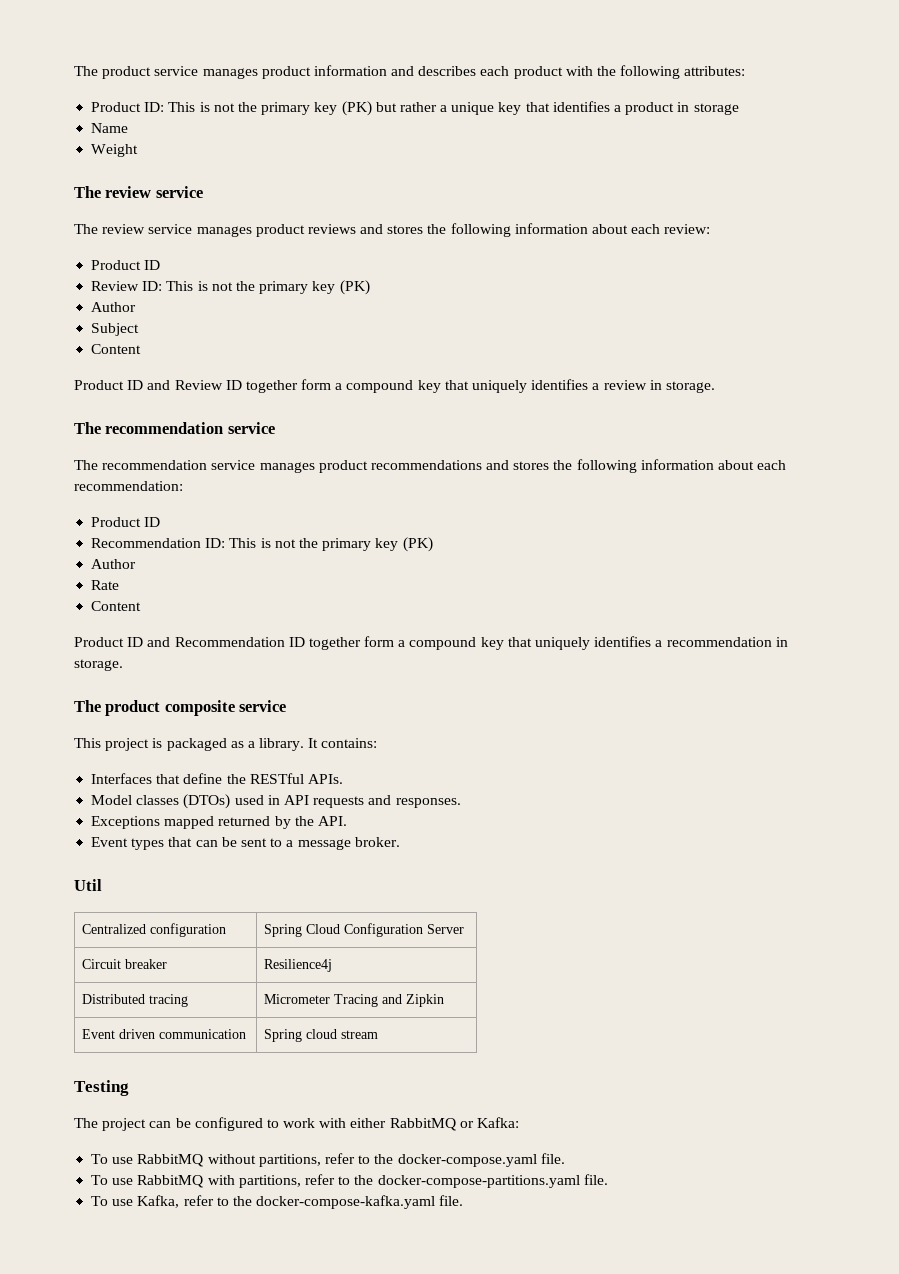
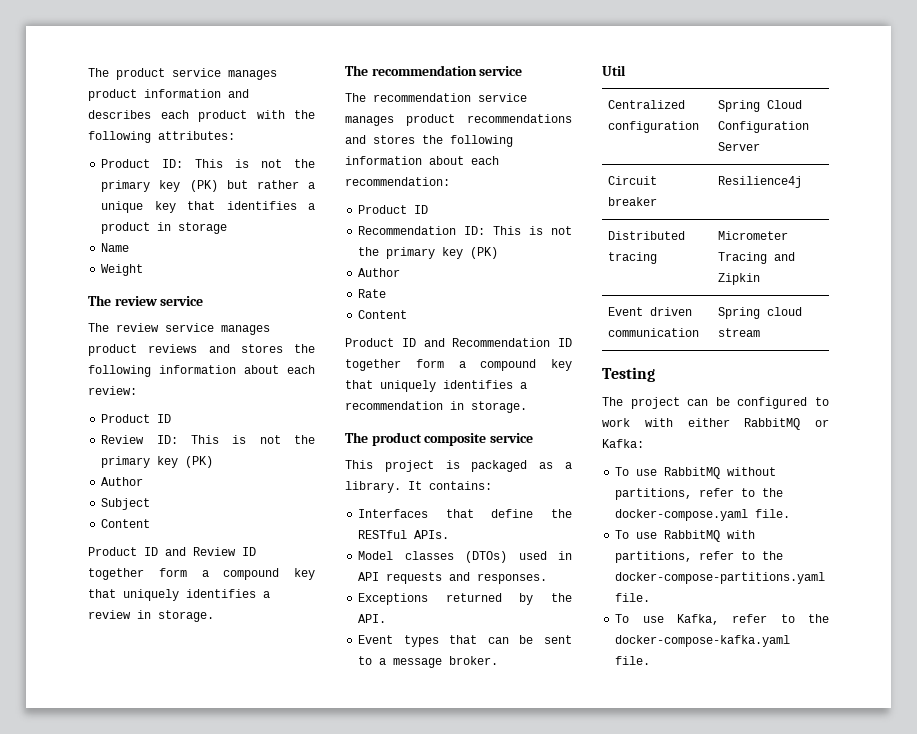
[164,816,215,829] mapped -> (429, 599) none

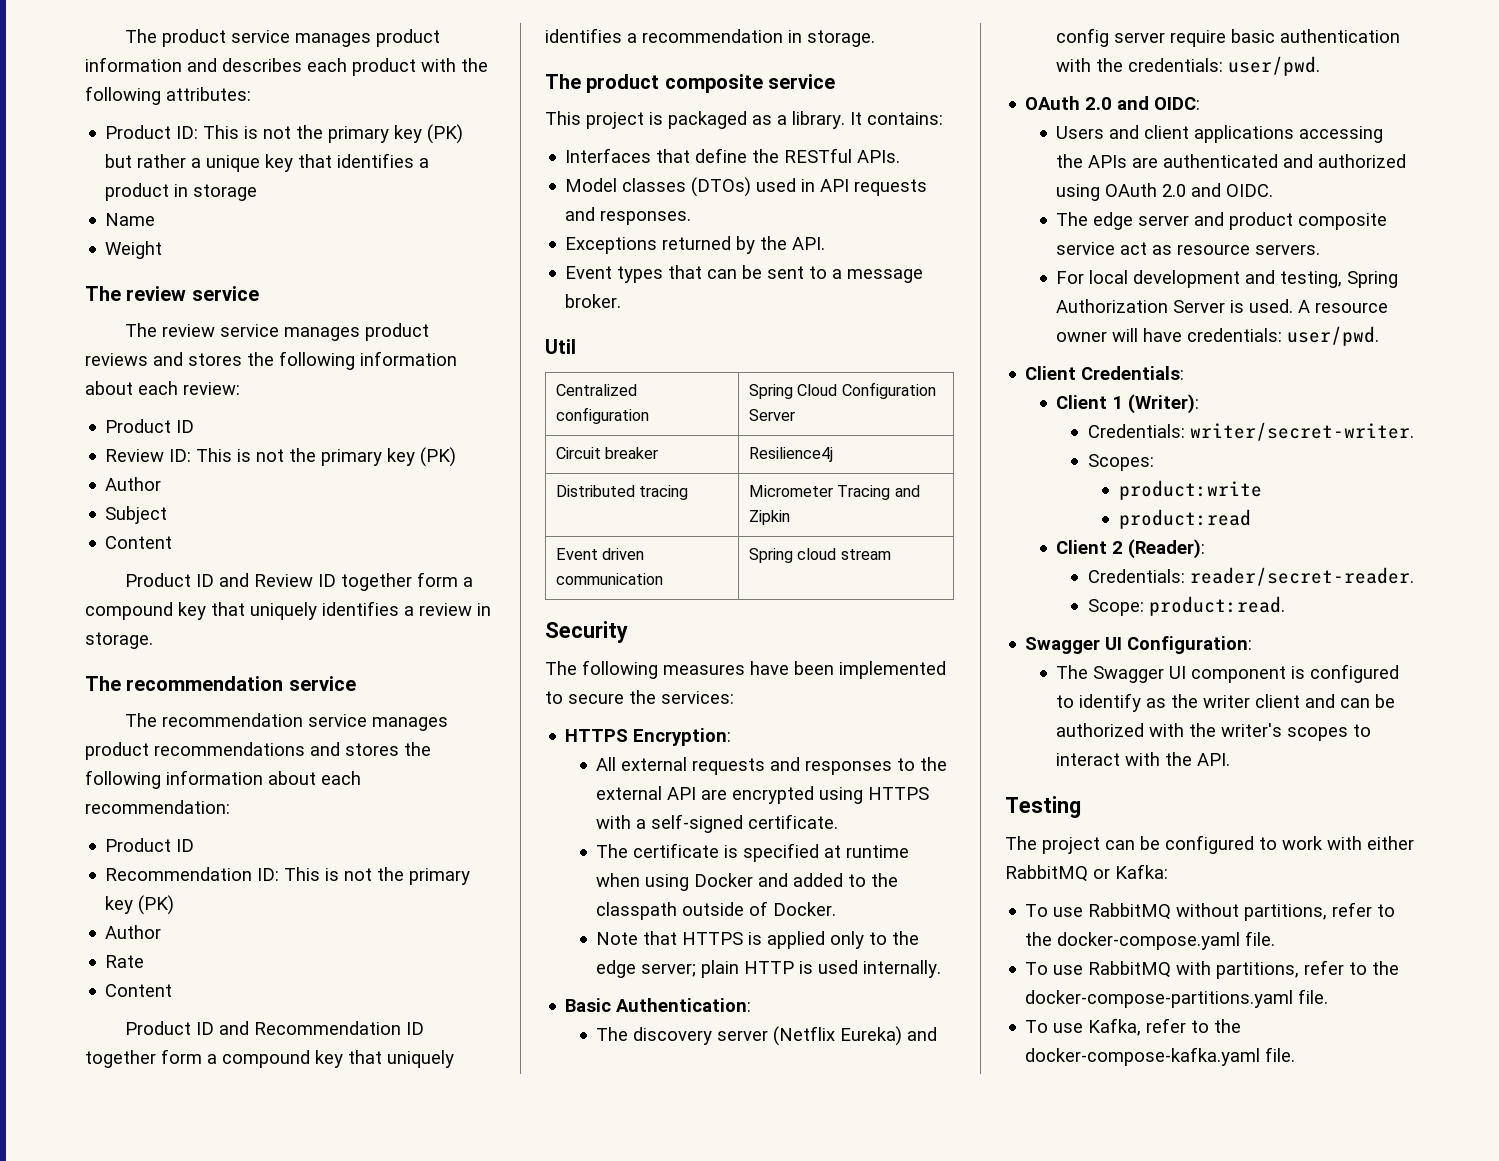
(760, 332) none -> [545,621,628,643] [545,660,946,679] [545,690,734,704] [565,728,732,746] [596,757,948,775] [596,786,930,804] [596,814,839,833] [596,843,910,862] [596,873,899,891] [596,901,837,920] [596,931,920,949] [596,960,942,978] [565,998,752,1012] [596,1026,938,1046] [1056,28,1401,47] [1056,56,1321,76] [1025,96,1201,110] [1056,125,1384,143] [1056,154,1407,168] [1056,183,1274,201] [1056,212,1388,230] [1056,242,1321,255] [1056,270,1399,288] [1056,299,1389,313] [1056,326,1380,346] [1025,366,1185,380] [1056,394,1200,414] [1087,422,1414,441] [1087,454,1154,471] [1118,480,1262,500] [1118,509,1251,529] [1056,539,1206,559] [1087,567,1414,586] [1087,596,1285,616] [1025,636,1253,654] [1056,664,1400,683] [1056,693,1396,712] [1056,723,1372,741] [1056,752,1231,766] // Security // The following measures have been implemented to secure the services: // HTTPS Encryption: // All external requests and responses to the external API are encrypted using HTTPS with a self-signed certificate. // The certificate is specified at runtime when using Docker and added to the classpath outside of Docker. // Note that HTTPS is applied only to the edge server; plain HTTP is used internally. // Basic Authentication: // The discovery server (Netflix Eureka) and config server require basic authentication with the credentials: user/pwd. // OAuth 2.0 and OIDC: // Users and client applications accessing the APIs are authenticated and authorized using OAuth 2.0 and OIDC. // The edge server and product composite service act as resource servers. // For local development and testing, Spring Authorization Server is used. A resource owner will have credentials: user/pwd. // Client Credentials: // Client 1 (Writer): // Credentials: writer/secret-writer. // Scopes: // product:write // product:read // Client 2 (Reader): // Credentials: reader/secret-reader. // Scope: product:read. // Swagger UI Configuration: // The Swagger UI component is configured to identify as the writer client and can be authorized with the writer's scopes to interact with the API.

